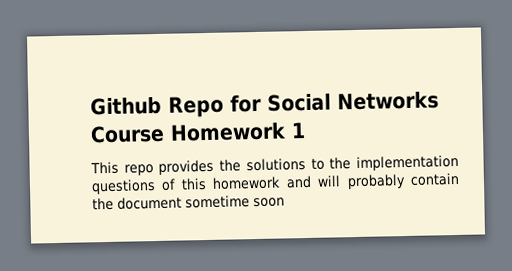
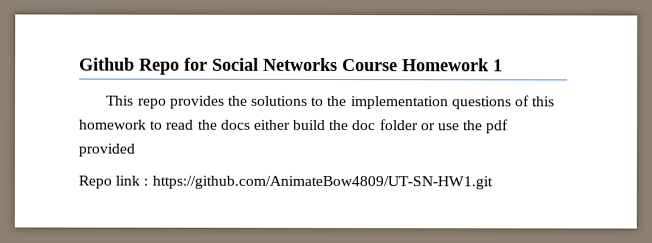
[285,172,460,190] [92,195,285,211] and will probably contain the document sometime soon -> [149,119,510,134] [78,143,135,157] [78,175,493,190] to read the docs either build the doc folder or use the pdf provided // Repo link : https://github.com/AnimateBow4809/UT-SN-HW1.git

